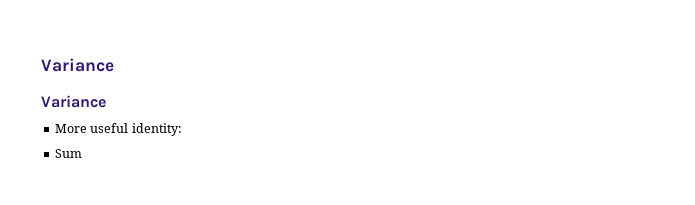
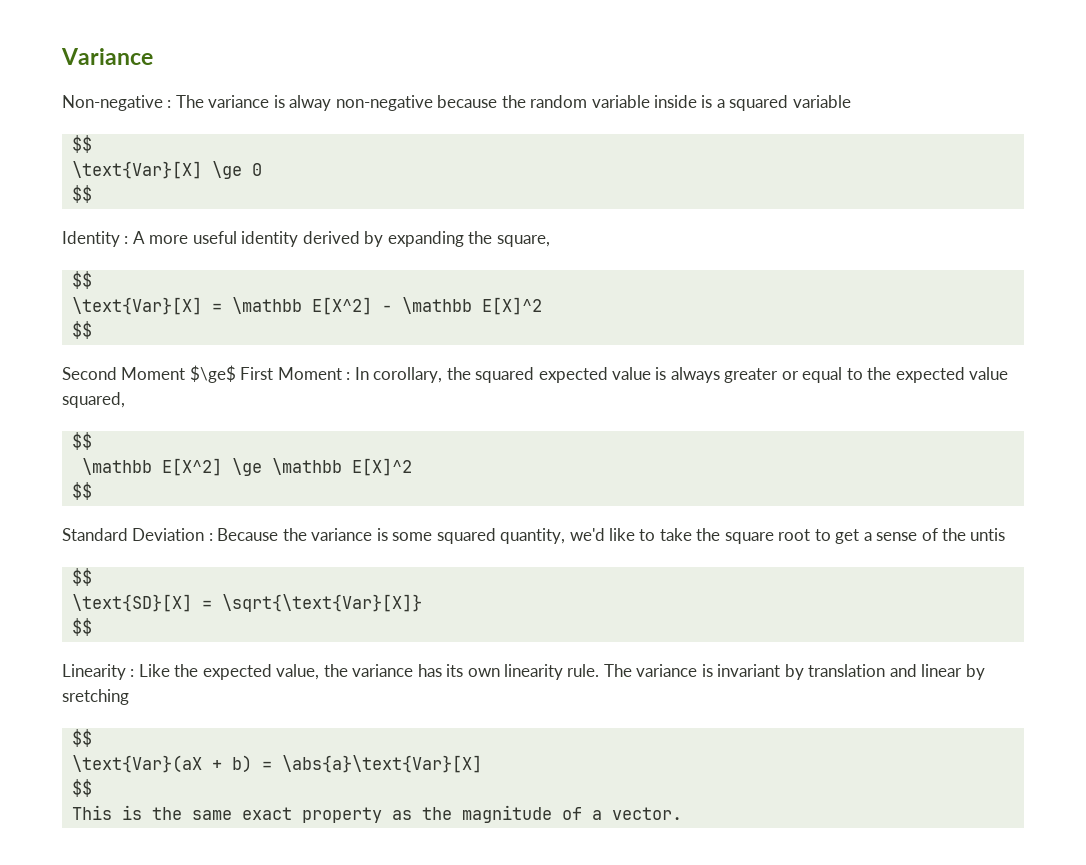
[41,58,114,72] [41,95,106,108] [54,123,182,136] [54,149,82,158] Variance // Variance // More useful identity: // Sum -> [61,48,153,65] [62,95,851,111] [71,135,92,153] [71,161,262,179] [71,185,92,203] [62,231,550,247] [71,271,92,289] [71,297,542,315] [71,321,92,339] [62,365,1009,383] [62,392,125,408] [71,432,92,450] [81,458,412,476] [71,482,92,500] [62,528,1006,544] [71,568,92,586] [71,594,422,612] [71,618,92,636] [62,664,985,680] [62,689,129,705] [71,729,92,747] [71,755,482,773] [71,779,92,797] [71,805,682,823] Variance // Non-negative : The variance is alway non-negative because the random variable inside is a squared variable // $$ // \text{Var}[X] \ge 0 // $$ // Identity : A more useful identity derived by expanding the square, // $$ // \text{Var}[X] = \mathbb E[X^2] - \mathbb E[X]^2 // $$ // Second Moment $\ge$ First Moment : In corollary, the squared expected value is always greater or equal to the expected value squared, // $$ // \mathbb E[X^2] \ge \mathbb E[X]^2 // $$ // Standard Deviation : Because the variance is some squared quantity, we'd like to take the square root to get a sense of the untis // $$ // \text{SD}[X] = \sqrt{\text{Var}[X]} // $$ // Linearity : Like the expected value, the variance has its own linearity rule. The variance is invariant by translation and linear by sretching // $$ // \text{Var}(aX + b) = \abs{a}\text{Var}[X] // $$ // This is the same exact property as the magnitude of a vector.

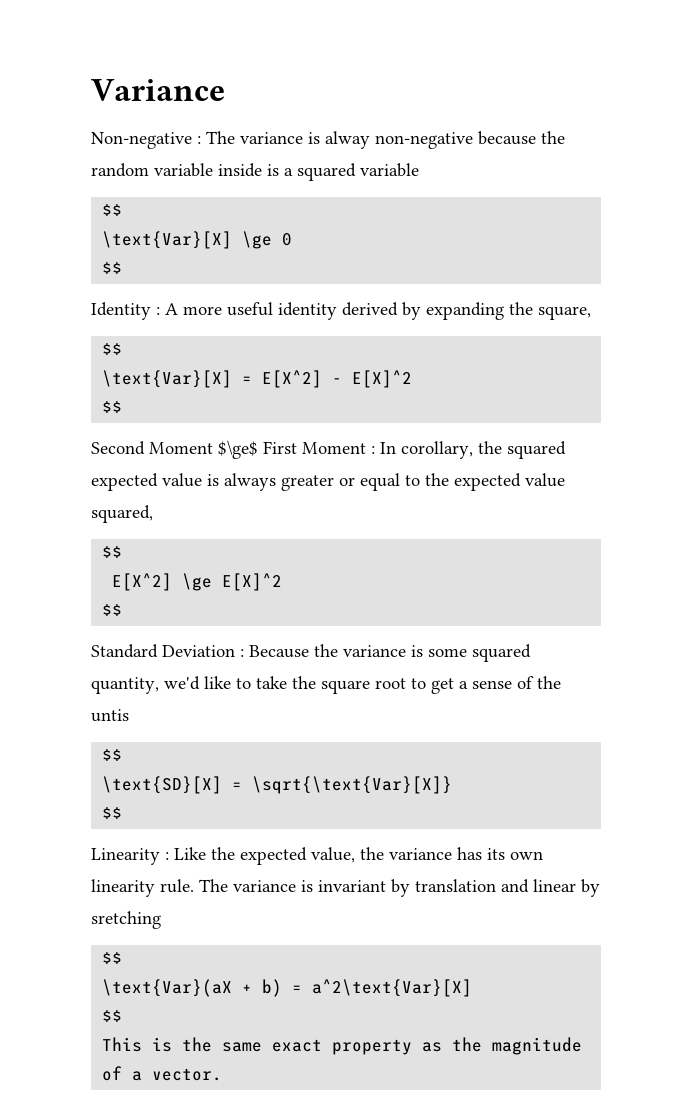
[231,297,302,314] \mathbb -> (253, 380) none
[401,297,472,314] \mathbb -> (343, 381) none
[81,458,152,475] \mathbb -> (123, 552) none
[271,458,342,475] \mathbb -> (213, 582) none
[281,755,482,773] \abs{a}\text{Var}[X] -> [312,979,473,997] a^2\text{Var}[X]

